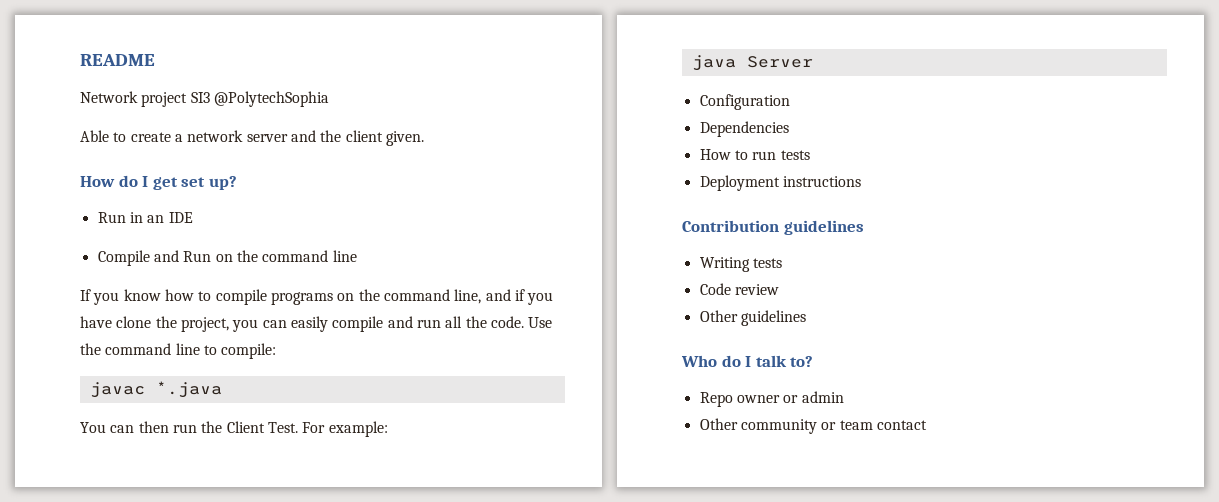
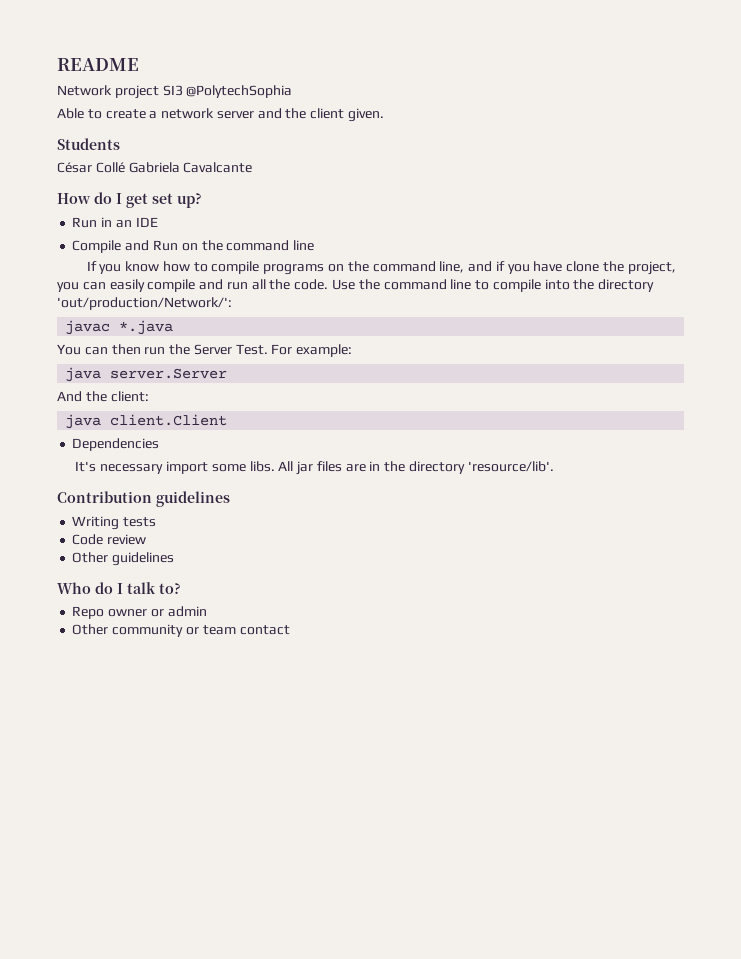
(424, 138) none -> [57,138,120,150] [57,162,253,173] // Students // César Collé Gabriela Cavalcante
[221,343,277,359] compile: -> [492,279,655,292] [57,297,232,310] compile into the directory 'out/production/Network/':
[226,421,265,433] Client -> [193,344,232,355] Server
[746,56,813,68] [699,94,790,110] [699,121,789,137] [699,149,810,160] [699,175,861,191] Server // Configuration // Dependencies // How to run tests // Deployment instructions -> [110,368,228,379] [57,391,149,402] [65,414,228,429] [72,438,160,451] [75,461,554,475] server.Server // And the client: // java client.Client // Dependencies // It's necessary import some libs. All jar files are in the directory 'resource/lib'.

